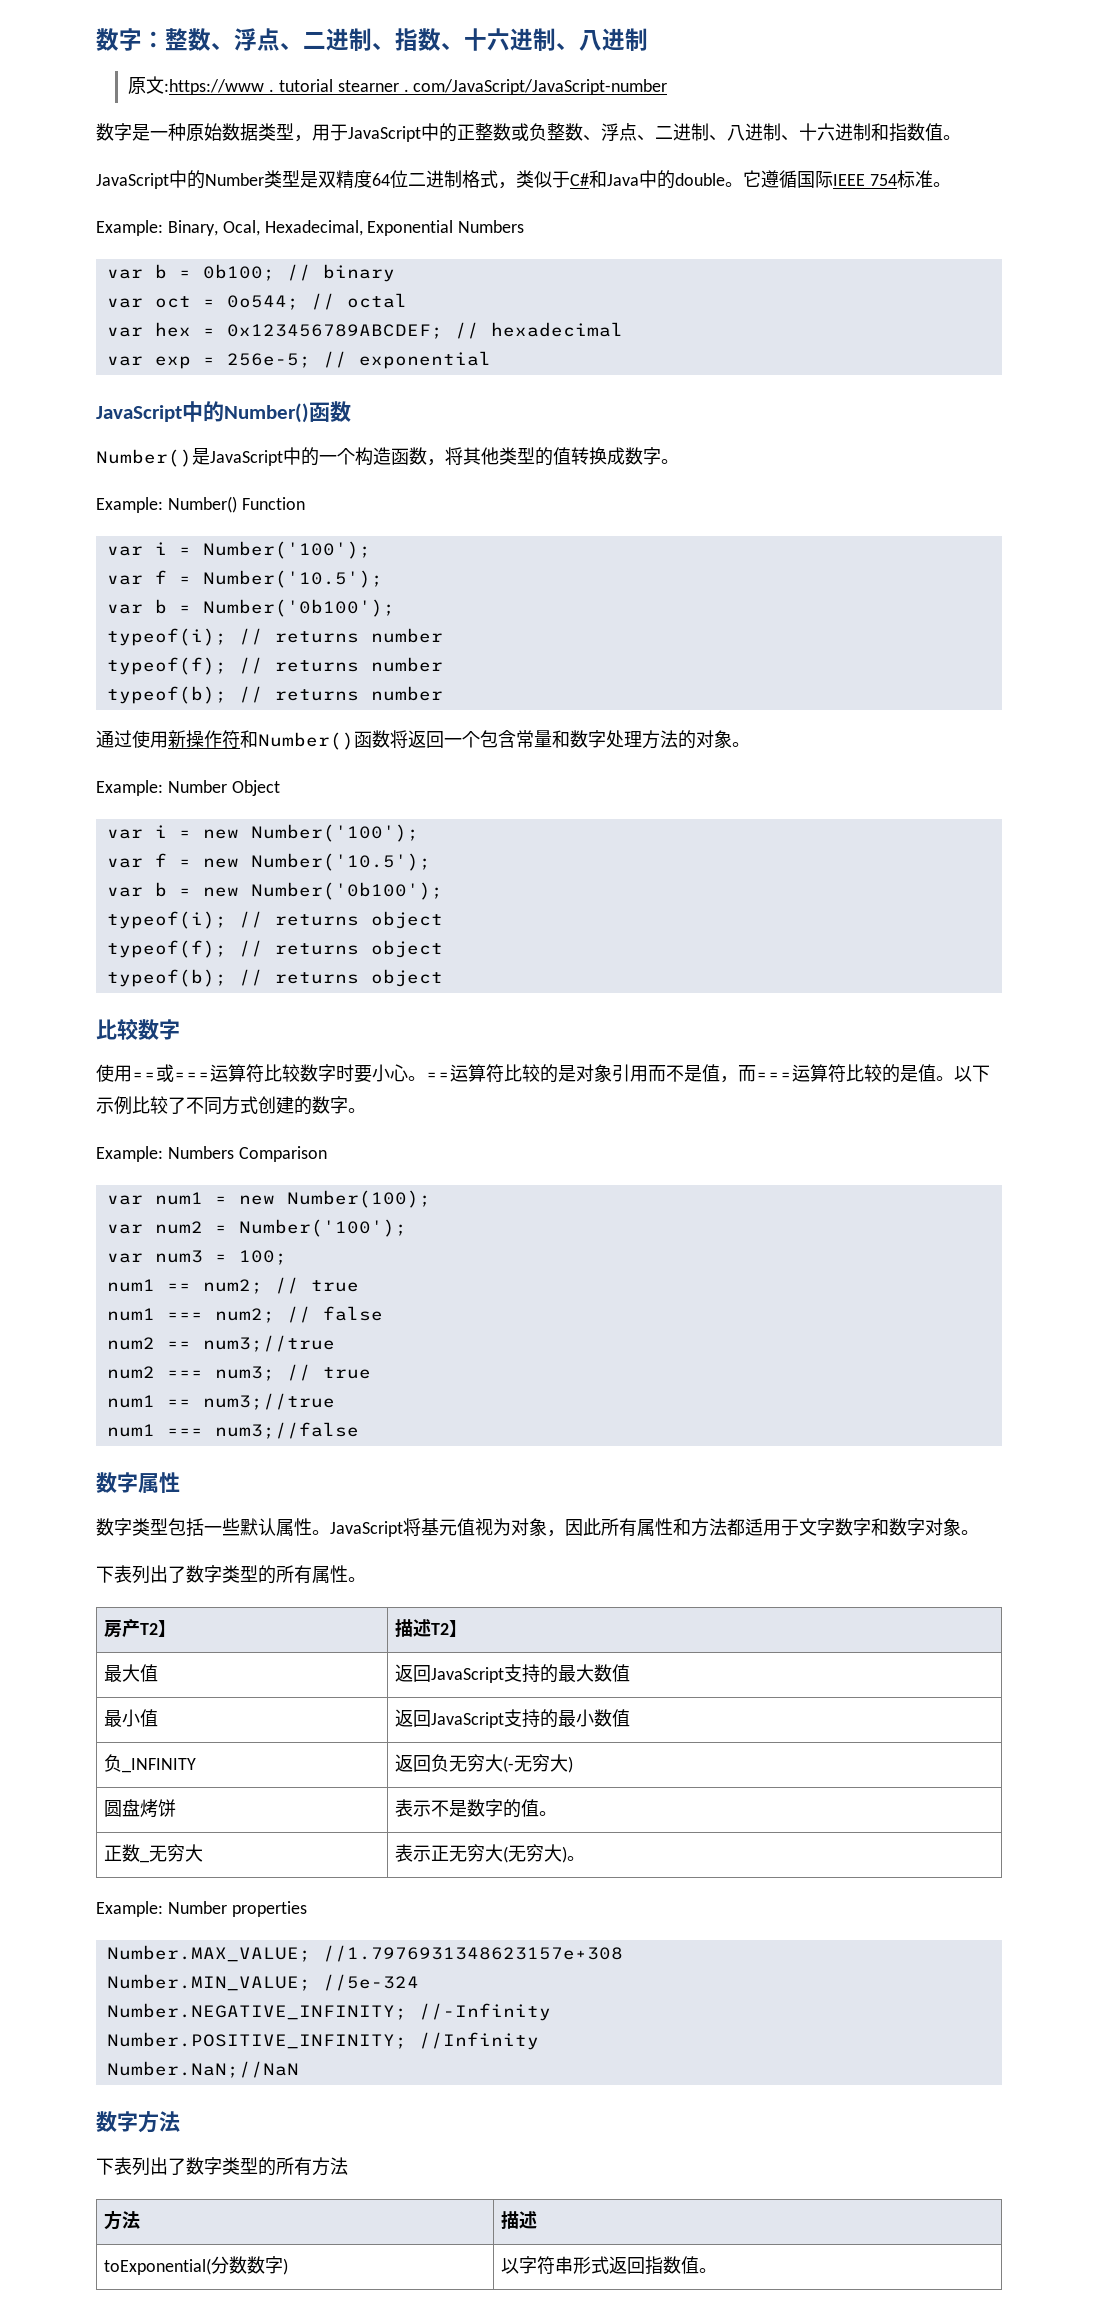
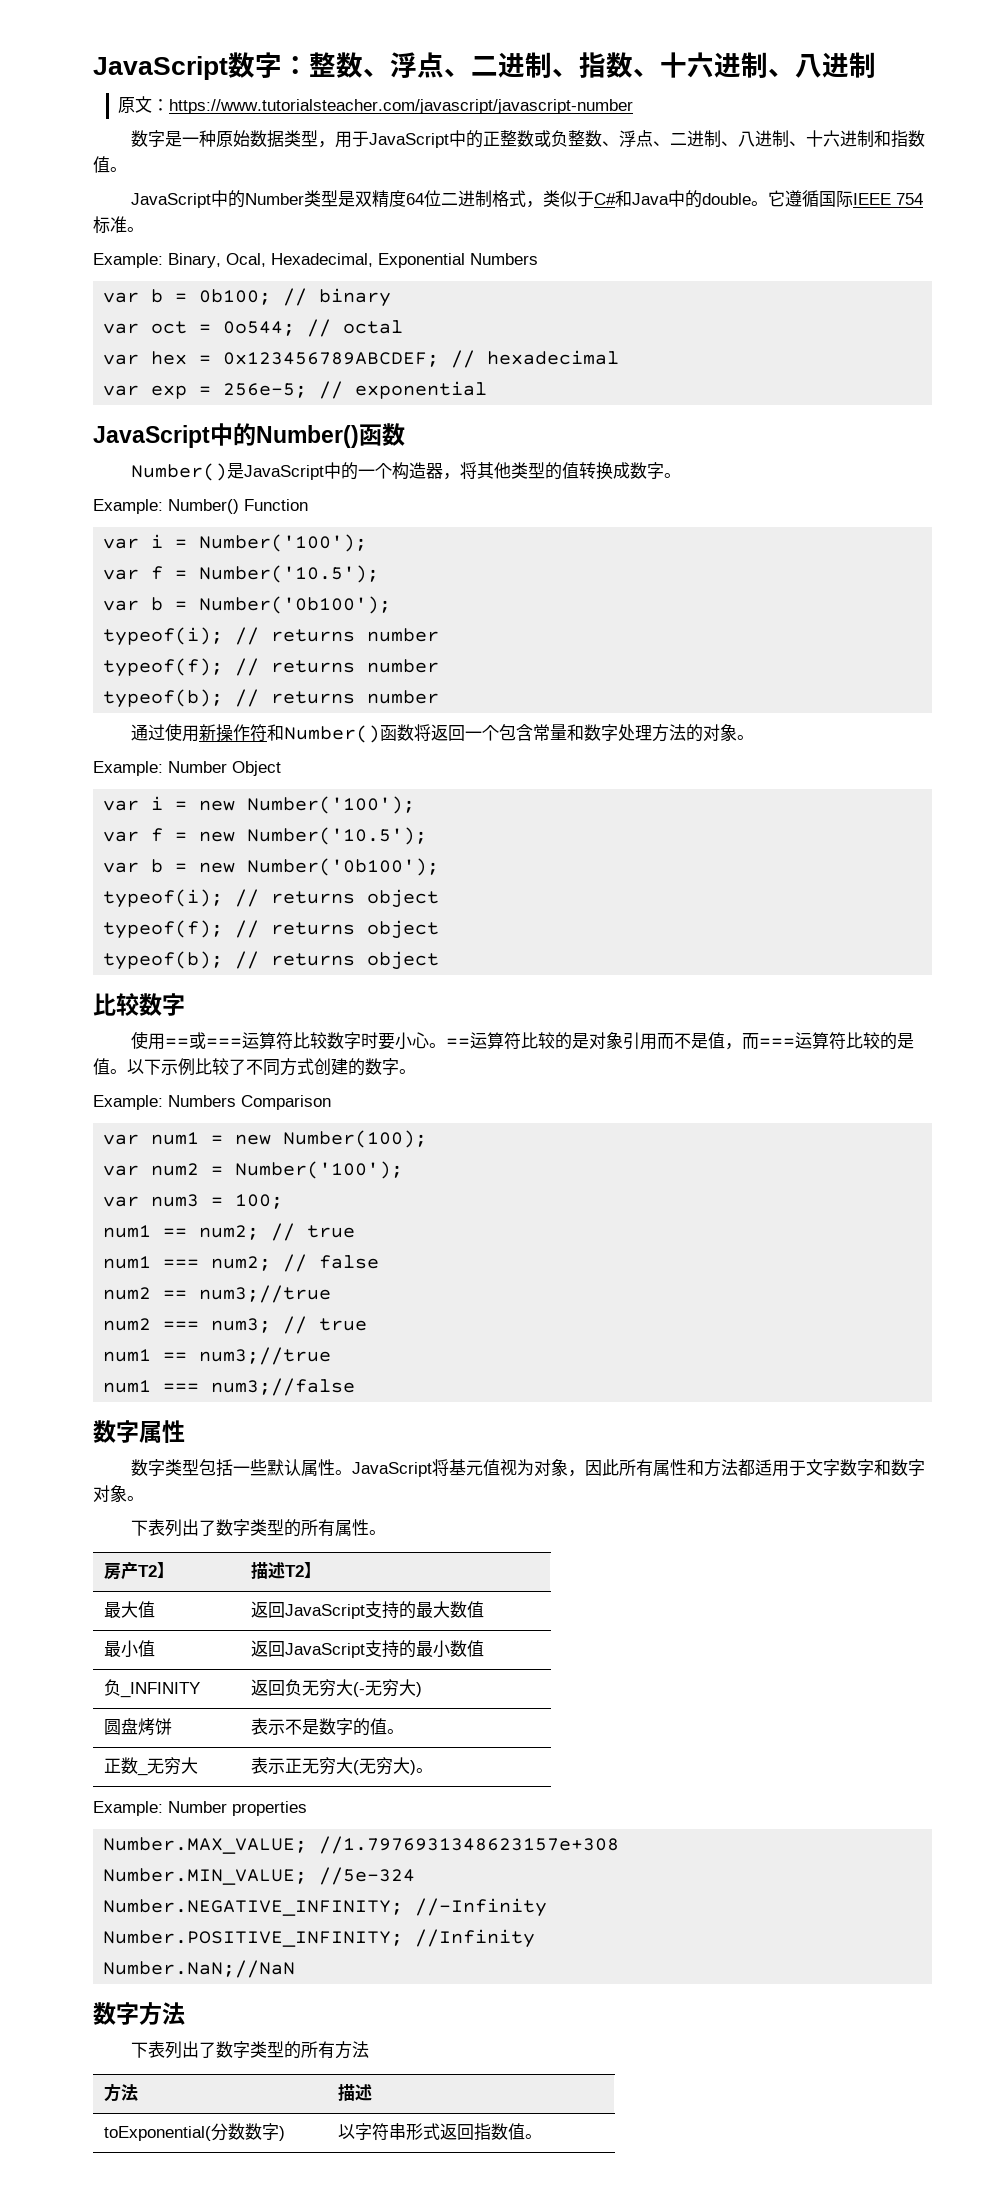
(96, 39) none -> [93,56,228,80] JavaScript
[164,79,668,95] :https://www . tutorial stearner . com/JavaScript/JavaScript-number -> [152,99,634,114] ：https://www.tutorialsteacher.com/javascript/javascript-number
[391,447,427,465] 函数 -> [425,463,443,479] 器

